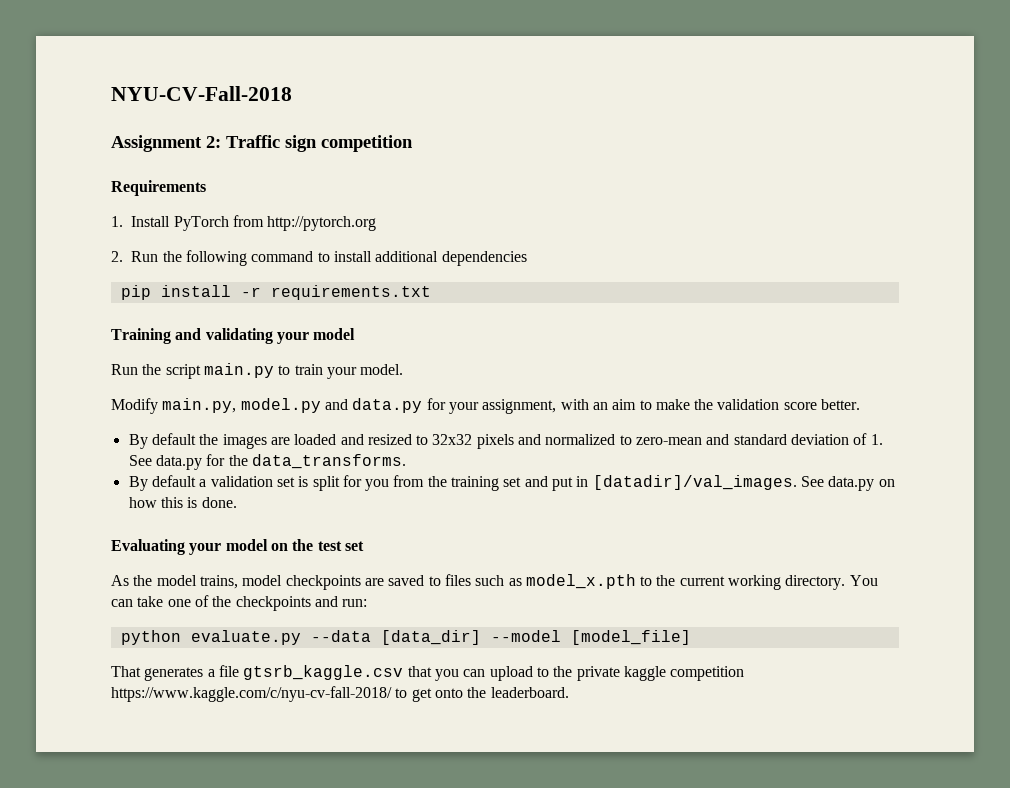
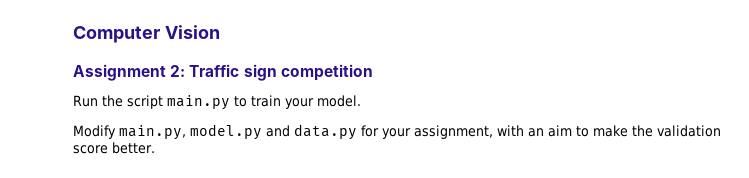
[111,86,292,101] NYU-CV-Fall-2018 -> [73,25,220,43] Computer Vision
[111,180,206,196] [111,215,377,231] [111,250,527,266] [120,285,431,300] [111,328,356,344] // Requirements // 1. Install PyTorch from http://pytorch.org // 2. Run the following command to install additional dependencies // pip install -r requirements.txt // Training and validating your model -> (373, 72) none
[128,433,883,449] [128,454,406,470] [128,475,895,491] [128,497,237,508] [111,539,364,555] [111,574,878,590] [111,595,368,611] [120,630,691,645] [111,665,745,681] [111,686,569,702] // By default the images are loaded and resized to 32x32 pixels and normalized to zero-mean and standard deviation of 1. See data.py for the data_transforms. // By default a validation set is split for you from the training set and put in [datadir]/val_images. See data.py on how this is done. // Evaluating your model on the test set // As the model trains, model checkpoints are saved to files such as model_x.pth to the current working directory. You can take one of the checkpoints and run: // python evaluate.py --data [data_dir] --model [model_file] // That generates a file gtsrb_kaggle.csv that you can upload to the private kaggle competition https://www.kaggle.com/c/nyu-cv-fall-2018/ to get onto the leaderboard. -> (155, 148) none

